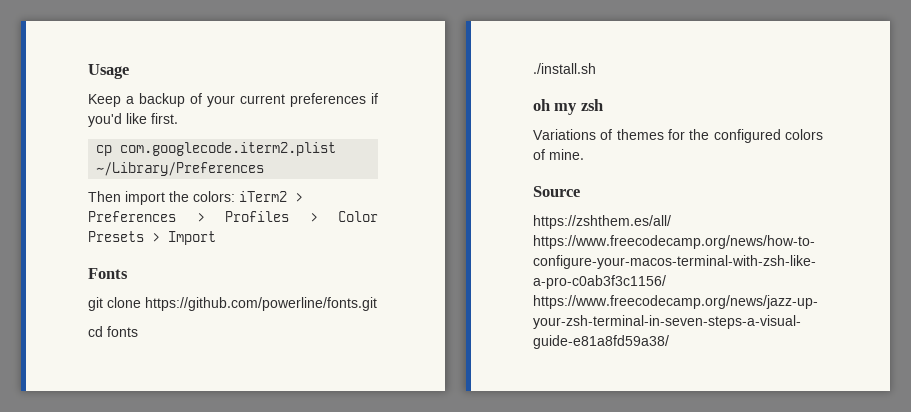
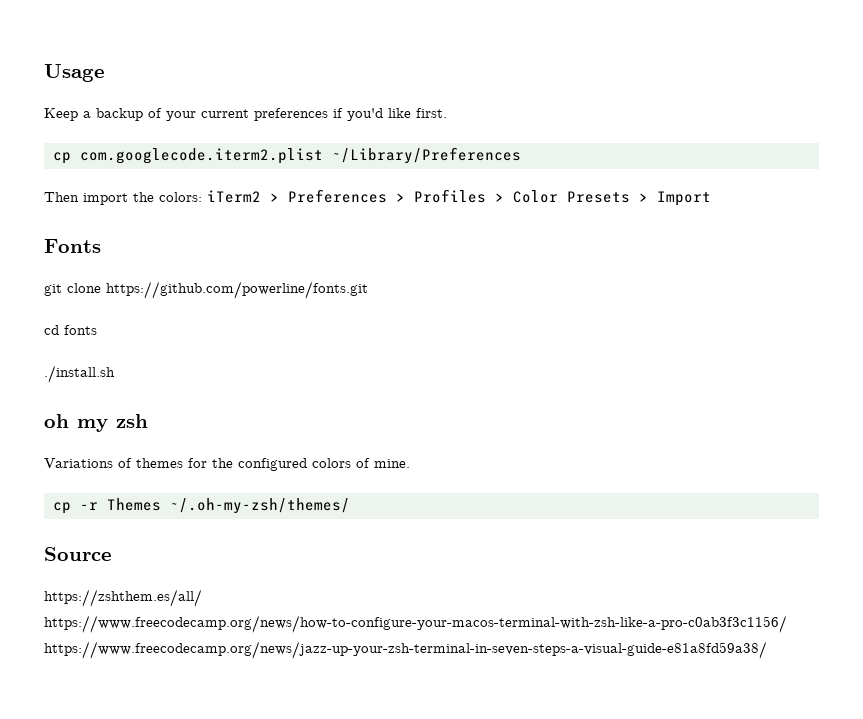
(584, 154) none -> [53,498,350,514] // cp -r Themes ~/.oh-my-zsh/themes/

